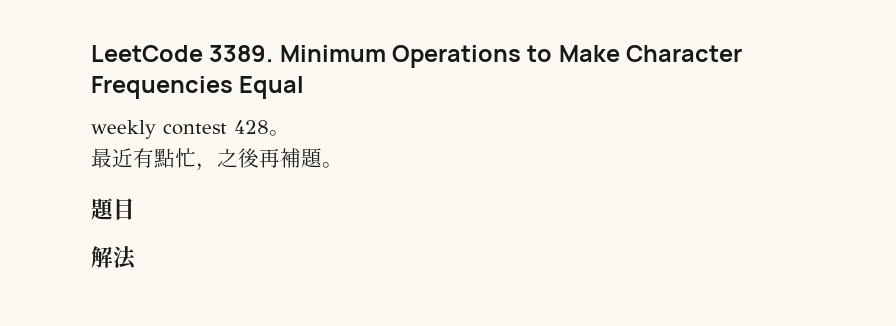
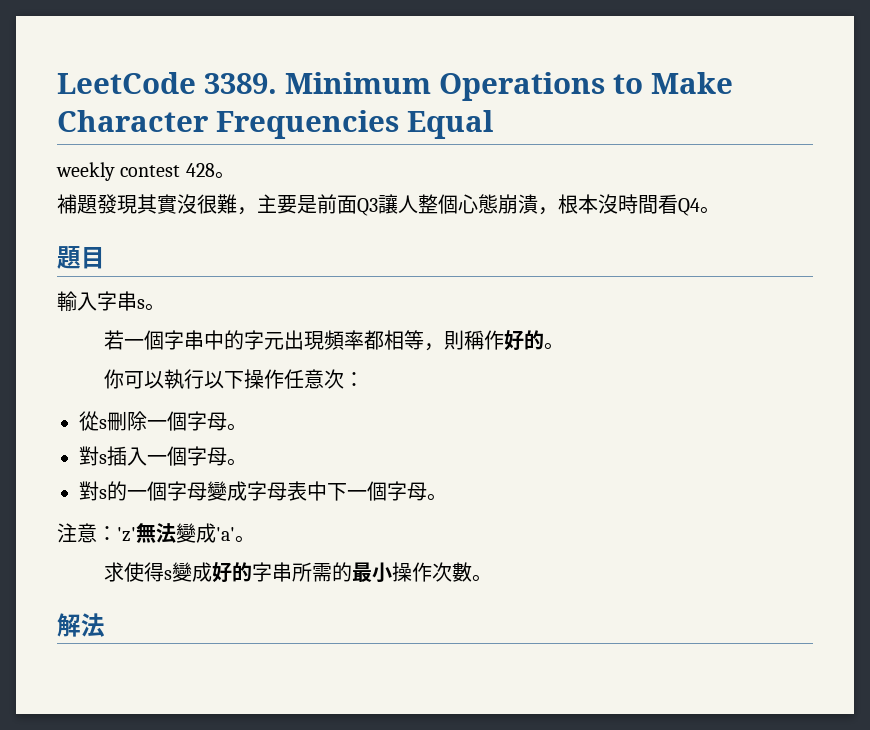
[91,148,343,171] [91,198,135,220] 最近有點忙，之後再補題。 // 題目 -> [57,194,720,216] [57,246,105,269] [57,291,165,312] [103,330,564,351] [103,369,364,389] [79,411,247,431] [79,446,247,466] [79,481,447,501] [57,523,255,543] [103,562,492,583] 補題發現其實沒很難，主要是前面Q3讓人整個心態崩潰，根本沒時間看Q4。 // 題目 // 輸入字串s。 // 若一個字串中的字元出現頻率都相等，則稱作好的。 // 你可以執行以下操作任意次： // 從s刪除一個字母。 // 對s插入一個字母。 // 對s的一個字母變成字母表中下一個字母。 // 注意：'z'無法變成'a'。 // 求使得s變成好的字串所需的最小操作次數。

